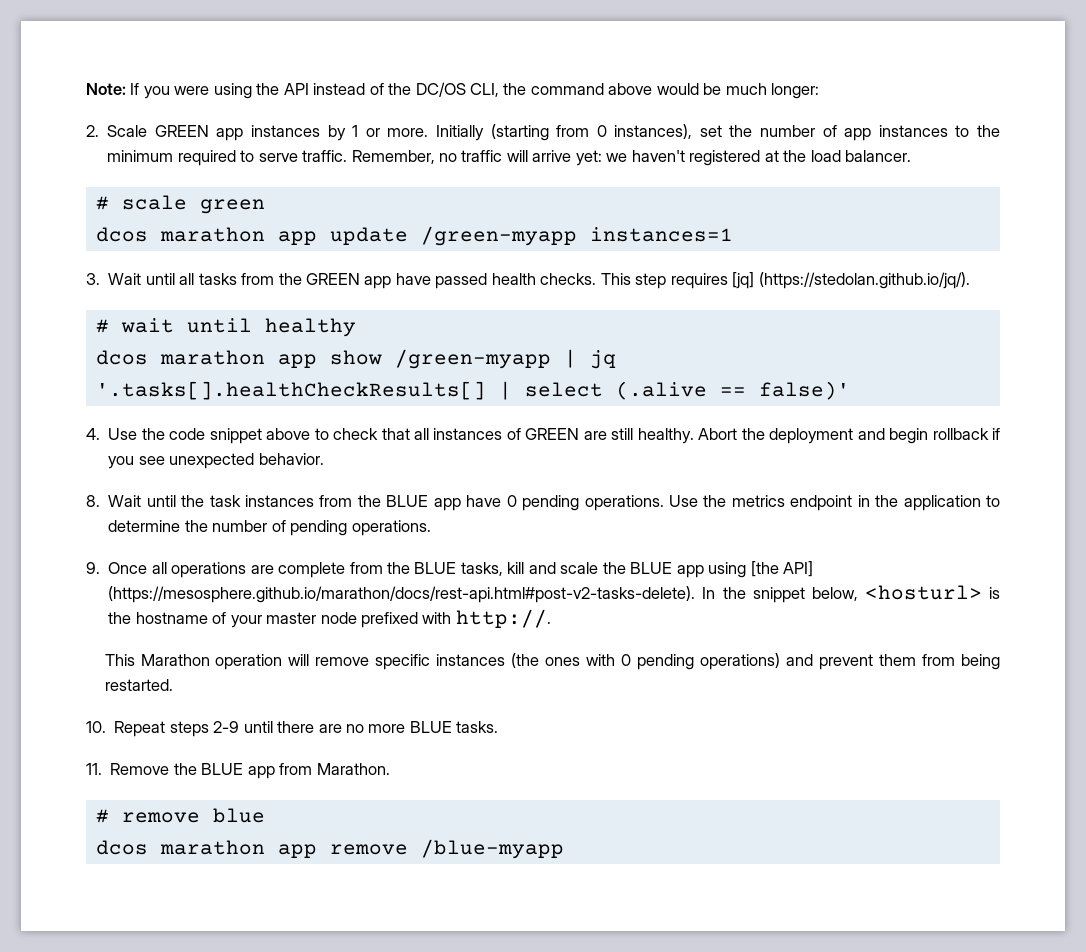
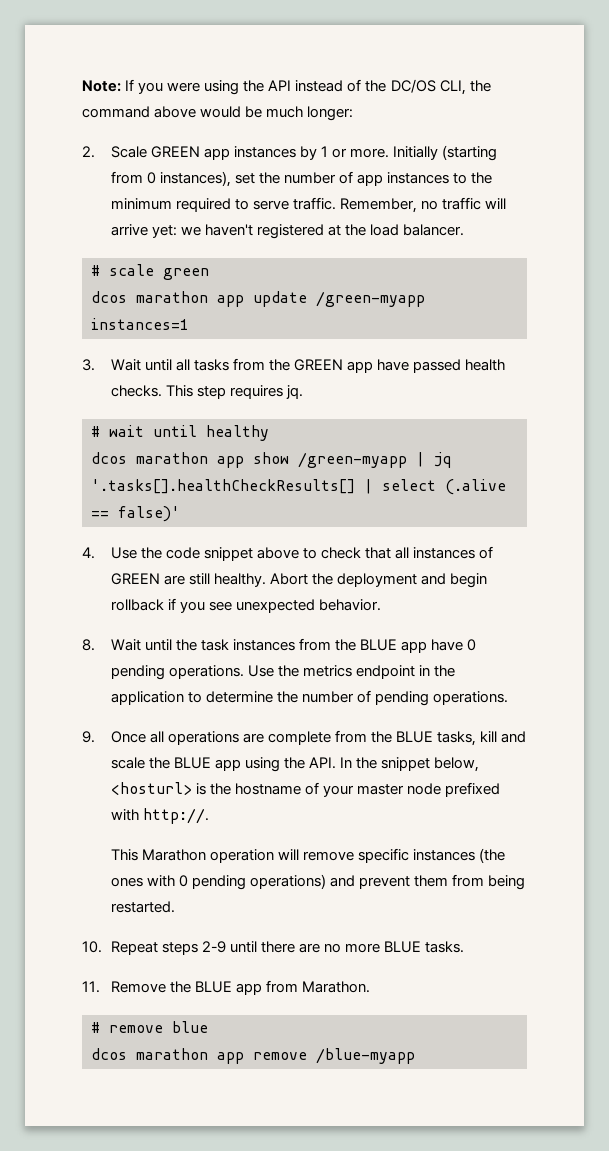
[732,272,970,289] [jq] (https://stedolan.github.io/jq/). -> [285,385,303,399] jq.
[750,561,813,577] [108,586,696,603] [the API] (https://mesosphere.github.io/marathon/docs/rest-api.html#post-v2-tasks-delete). -> [283,757,336,769] the API.

